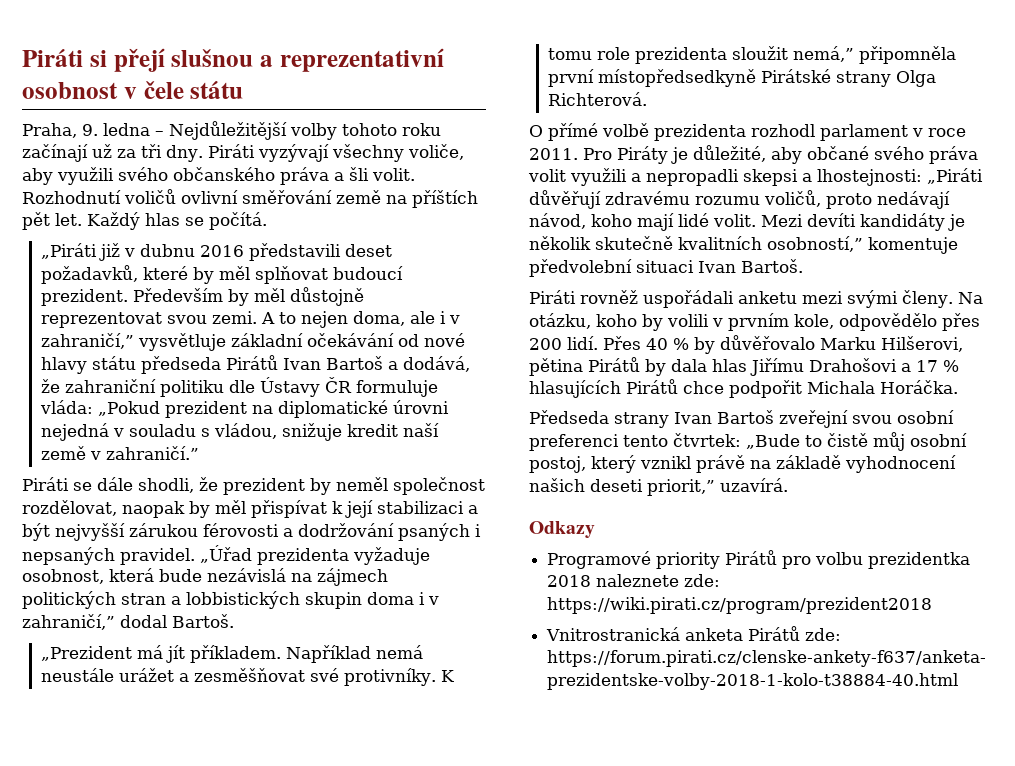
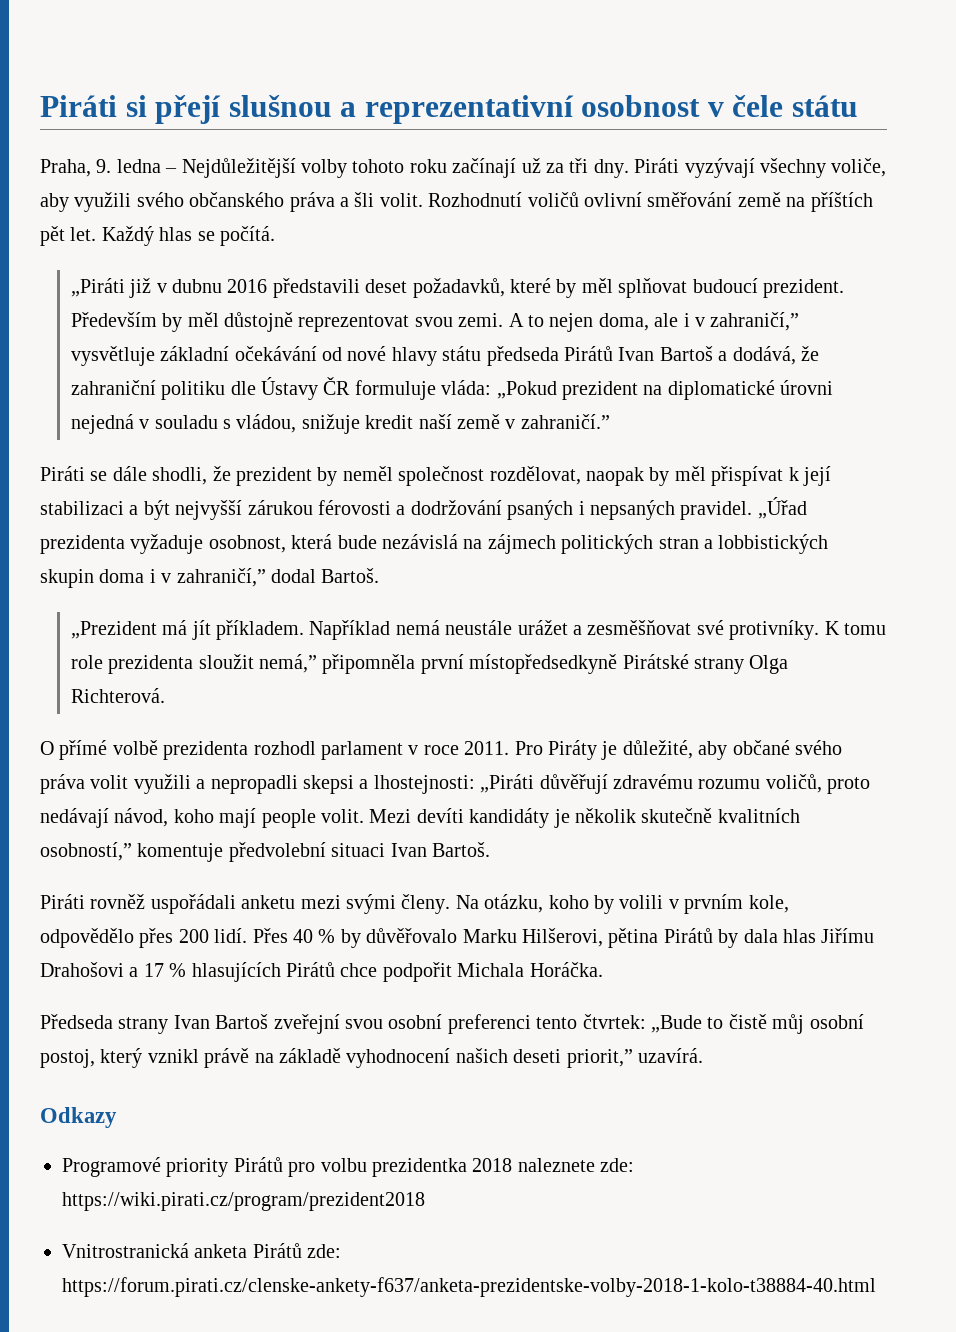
[678,213,709,227] lidé -> [261,809,316,828] people

